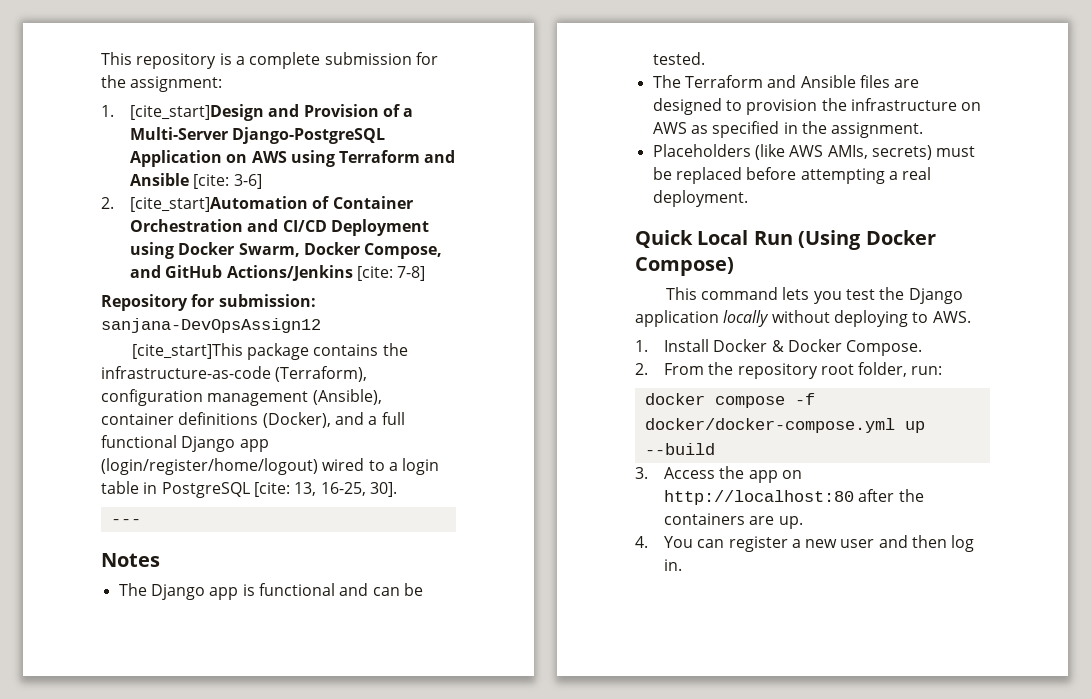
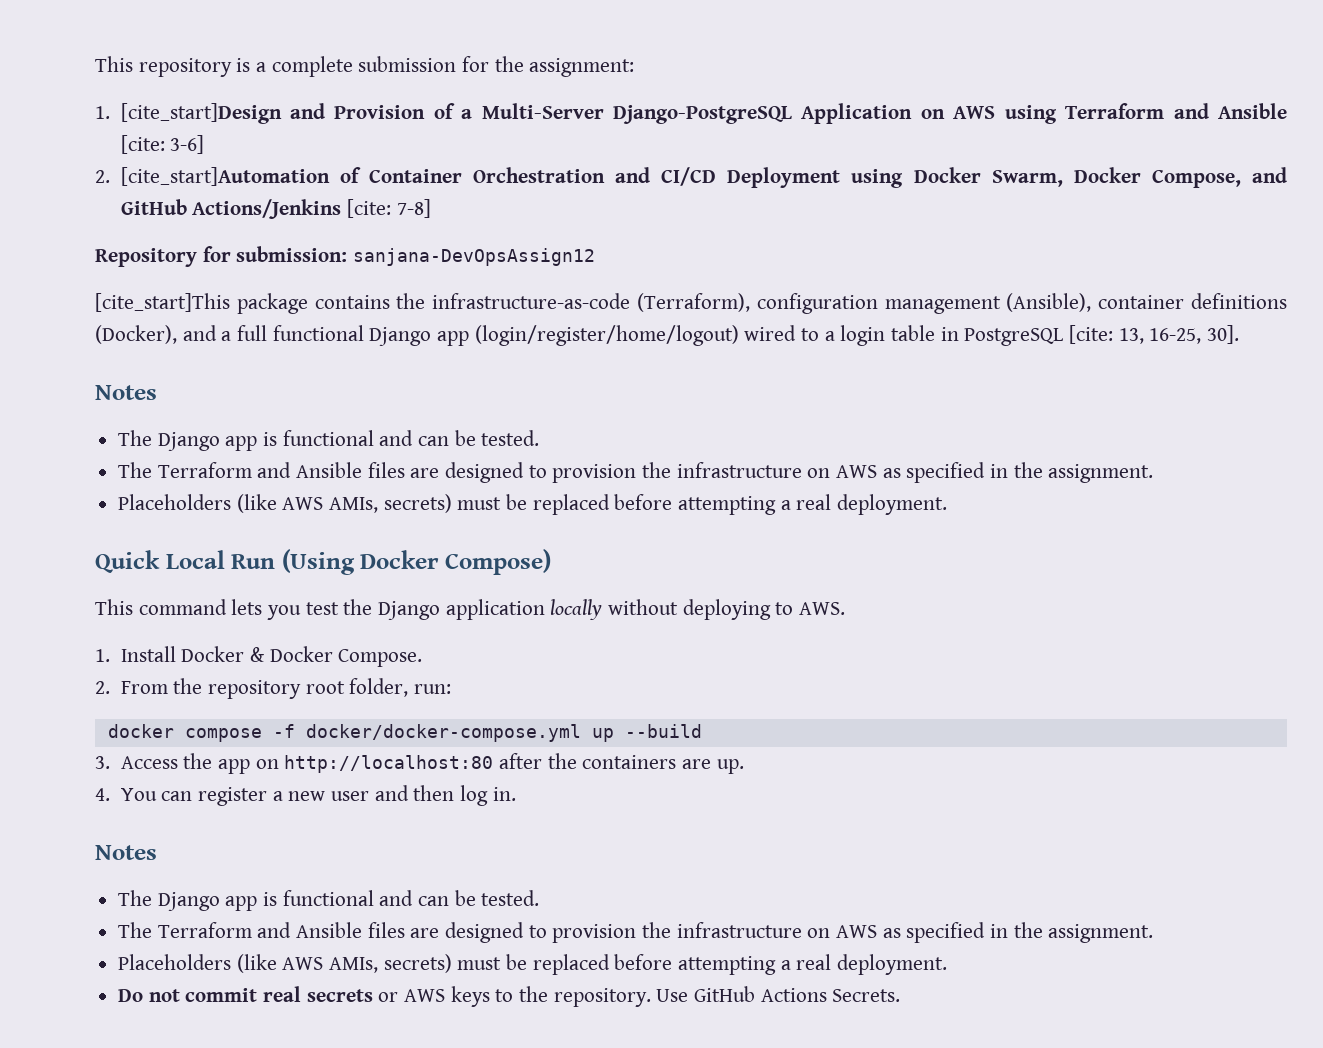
[110,519,141,524] // --- -> (1240, 334) none
(682, 565) none -> [95,845,157,860] [118,890,540,911] [118,922,1154,943] [118,954,948,975] [118,986,901,1007] // Notes // The Django app is functional and can be tested. // The Terraform and Ansible files are designed to provision the infrastructure on AWS as specified in the assignment. // Placeholders (like AWS AMIs, secrets) must be replaced before attempting a real deployment. // Do not commit real secrets or AWS keys to the repository. Use GitHub Actions Secrets.

